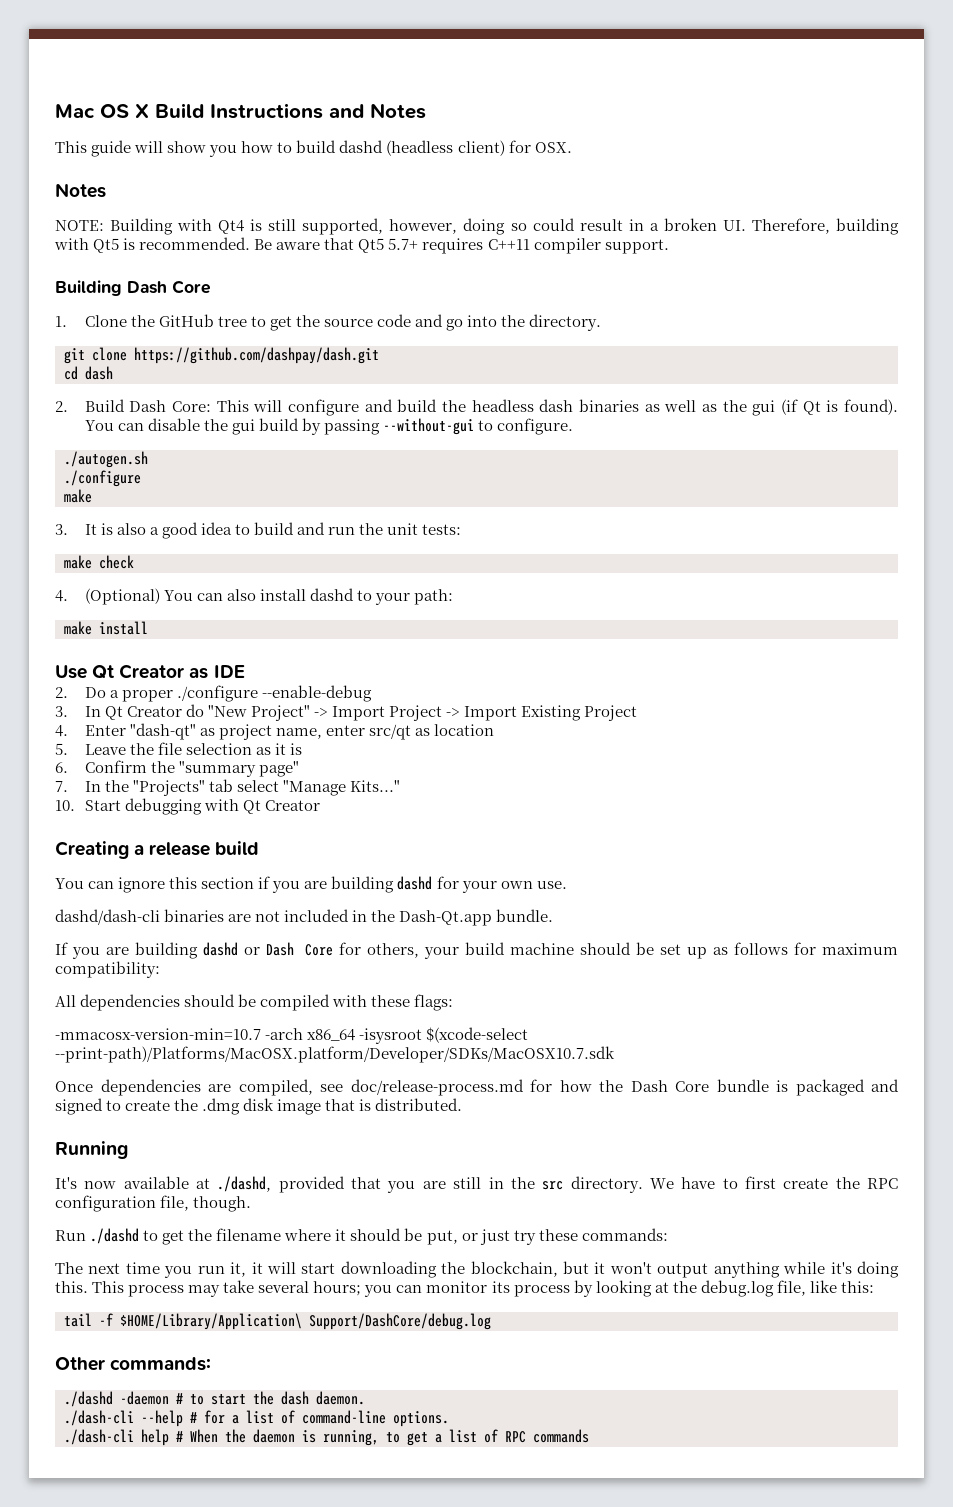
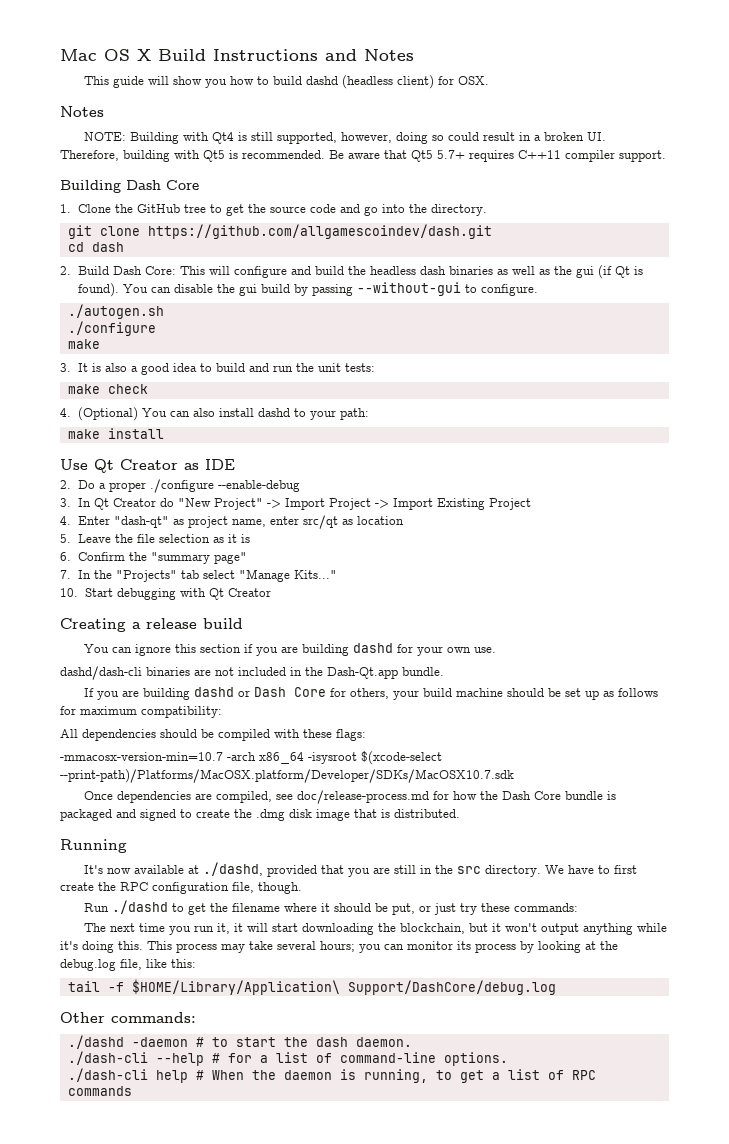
[134,347,379,364] https://github.com/dashpay/dash.git -> [147,224,492,239] https://github.com/allgamescoindev/dash.git

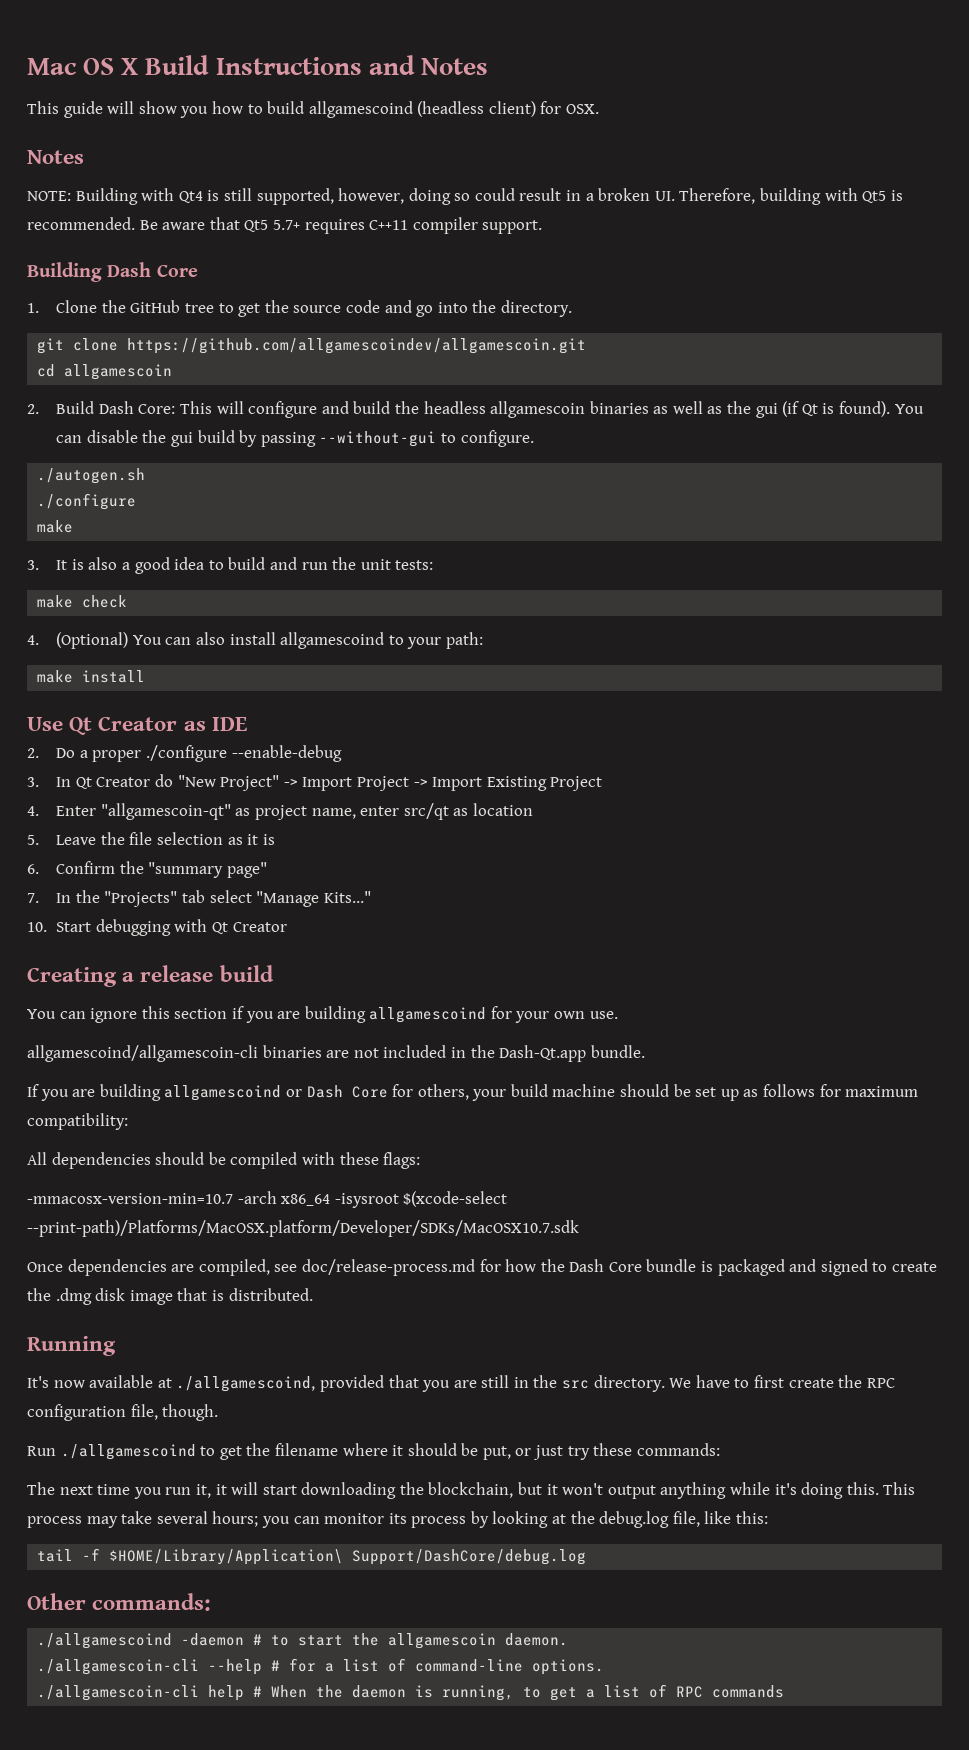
[306,76,339,85] dashd -> [308,101,413,118] allgamescoind
[147,224,492,239] https://github.com/allgamescoindev/dash.git -> [127,338,587,354] https://github.com/allgamescoindev/allgamescoin.git
[91,242,124,252] dash -> [64,364,173,380] allgamescoin
[419,266,446,275] dash -> [490,401,586,418] allgamescoin
[257,408,290,417] dashd -> [280,632,385,649] allgamescoind
[113,516,169,528] "dash-qt" -> [100,803,231,820] "allgamescoin-qt"
[353,643,394,653] dashd -> [369,1007,487,1023] allgamescoind
[60,666,142,680] dashd/dash-cli -> [27,1045,258,1062] allgamescoind/allgamescoin-cli
[194,687,235,697] dashd -> [164,1085,282,1101] allgamescoind
[203,862,264,876] ./dashd, -> [176,1376,316,1392] ./allgamescoind,
[112,900,169,914] ./dashd -> [60,1444,196,1460] ./allgamescoind
[67,1035,124,1049] ./dashd -> [37,1633,173,1649] ./allgamescoind
[315,1037,348,1047] dash -> [388,1633,497,1649] allgamescoin
[67,1051,148,1065] ./dash-cli -> [37,1659,200,1675] ./allgamescoin-cli
[67,1068,148,1082] ./dash-cli -> [37,1685,200,1701] ./allgamescoin-cli

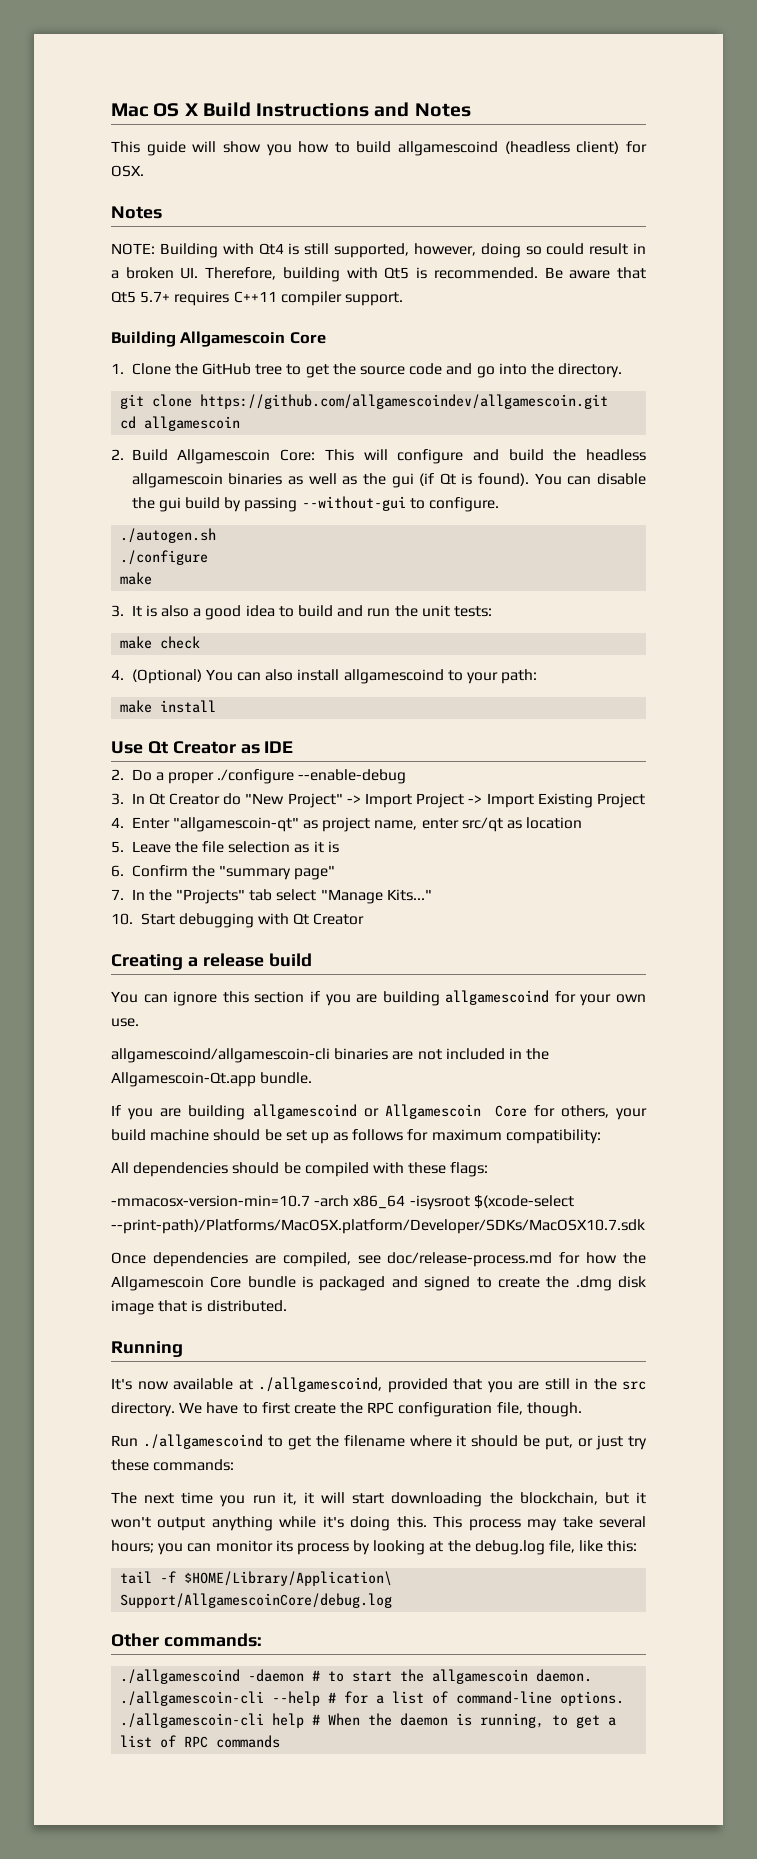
[107,262,152,277] Dash -> [180,331,286,347] Allgamescoin
[98,401,134,414] Dash -> [177,449,271,464] Allgamescoin
[499,1045,587,1062] Dash-Qt.app -> [111,1072,256,1087] Allgamescoin-Qt.app
[306,1085,343,1098] Dash -> [384,1104,481,1119] Allgamescoin
[569,1259,605,1272] Dash -> [111,1276,204,1291] Allgamescoin
[352,1549,587,1565] Support/DashCore/debug.log -> [120,1593,393,1608] Support/AllgamescoinCore/debug.log

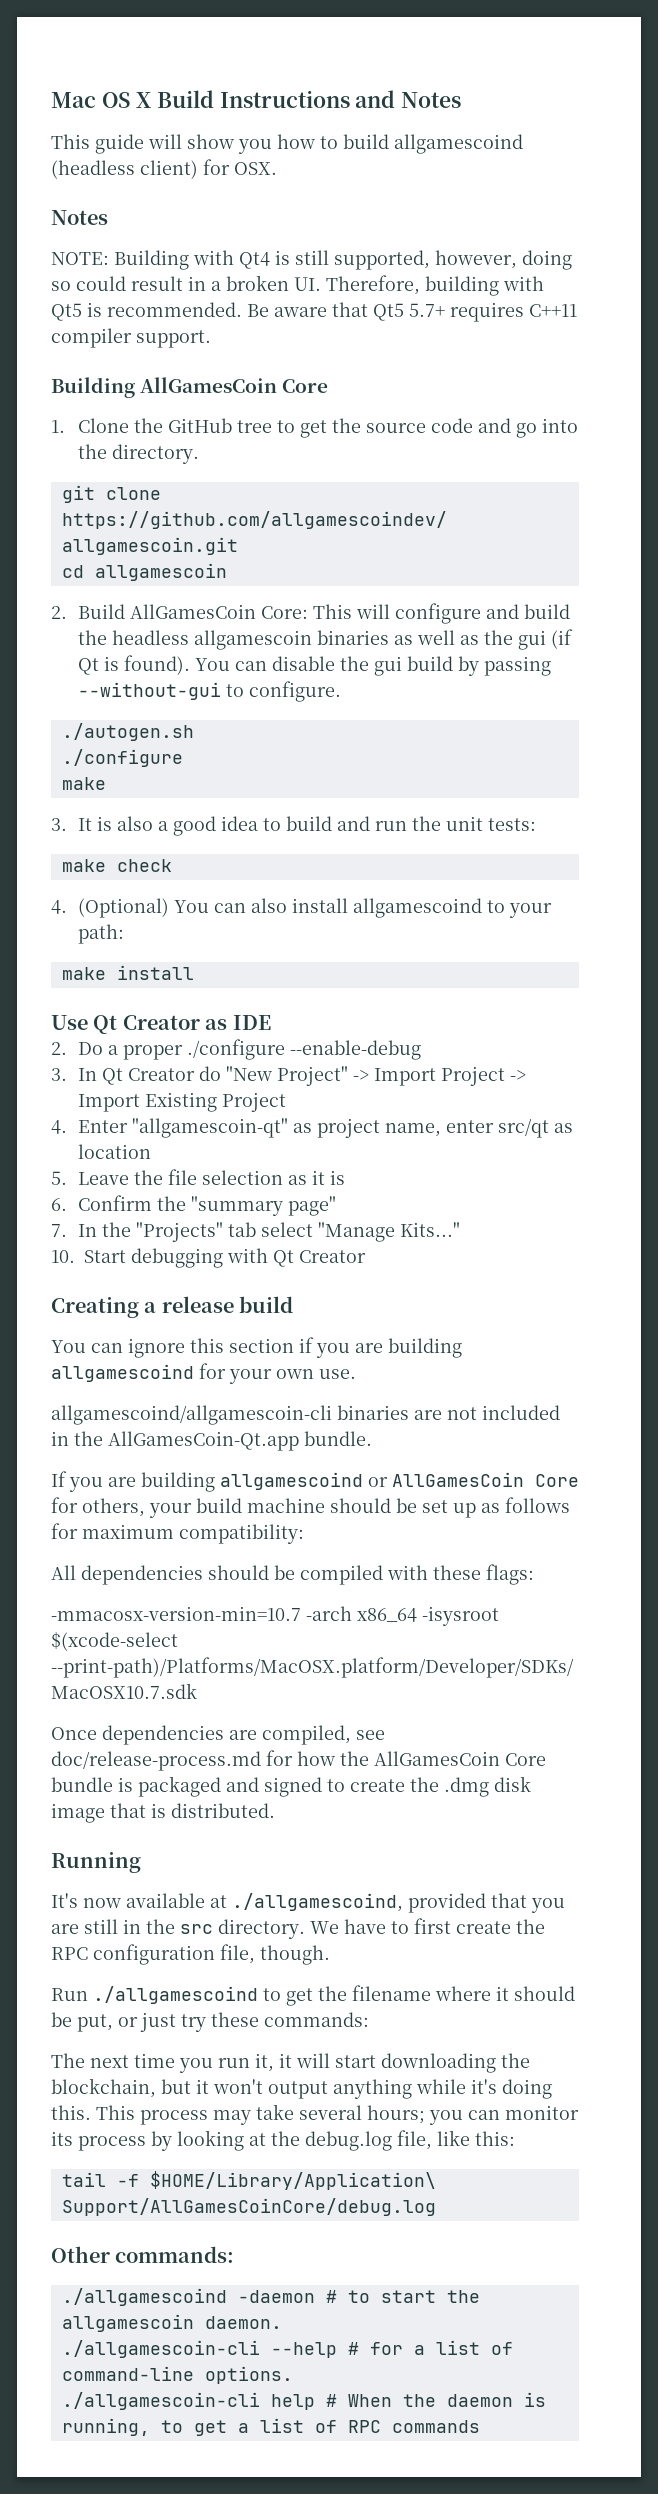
[180,331,286,347] Allgamescoin -> [140,377,278,393] AllGamesCoin
[177,449,271,464] Allgamescoin -> [129,604,256,619] AllGamesCoin
[111,1072,256,1087] Allgamescoin-Qt.app -> [108,1431,299,1451] AllGamesCoin-Qt.app
[384,1104,481,1119] Allgamescoin -> [392,1472,524,1487] AllGamesCoin
[111,1276,204,1291] Allgamescoin -> [374,1751,500,1766] AllGamesCoin
[120,1593,393,1608] Support/AllgamescoinCore/debug.log -> [61,2198,436,2216] Support/AllGamesCoinCore/debug.log

